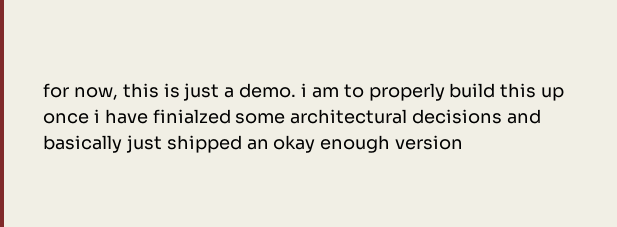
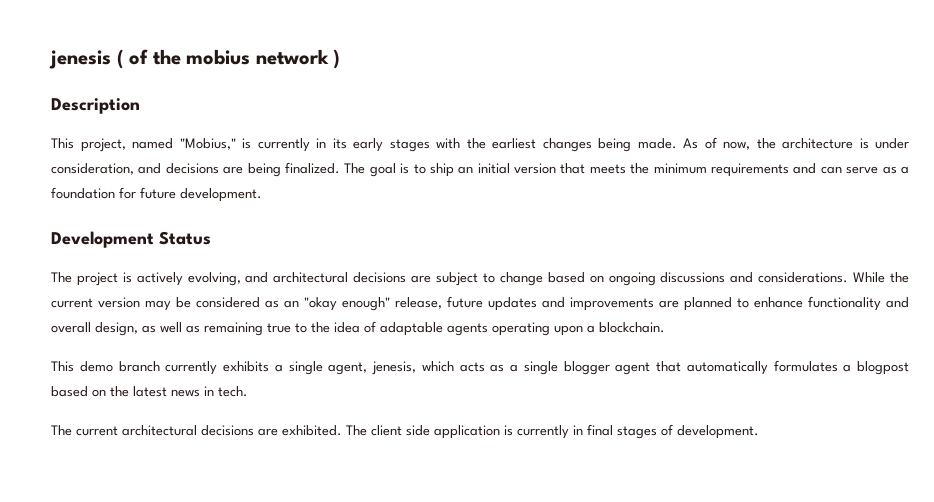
[43,83,565,101] [43,109,542,124] [43,135,464,153] for now, this is just a demo. i am to properly build this up once i have finialzed some architectural decisions and basically just shipped an okay enough version -> [49,49,341,69] [51,98,140,114] [51,137,909,152] [51,162,910,177] [51,187,262,202] [51,231,211,248] [51,272,910,286] [51,296,909,311] [51,321,665,336] [51,360,909,375] [51,386,248,397] [51,424,759,439] jenesis ( of the mobius network ) // Description // This project, named "Mobius," is currently in its early stages with the earliest changes being made. As of now, the architecture is under consideration, and decisions are being finalized. The goal is to ship an initial version that meets the minimum requirements and can serve as a foundation for future development. // Development Status // The project is actively evolving, and architectural decisions are subject to change based on ongoing discussions and considerations. While the current version may be considered as an "okay enough" release, future updates and improvements are planned to enhance functionality and overall design, as well as remaining true to the idea of adaptable agents operating upon a blockchain. // This demo branch currently exhibits a single agent, jenesis, which acts as a single blogger agent that automatically formulates a blogpost based on the latest news in tech. // The current architectural decisions are exhibited. The client side application is currently in final stages of development.

